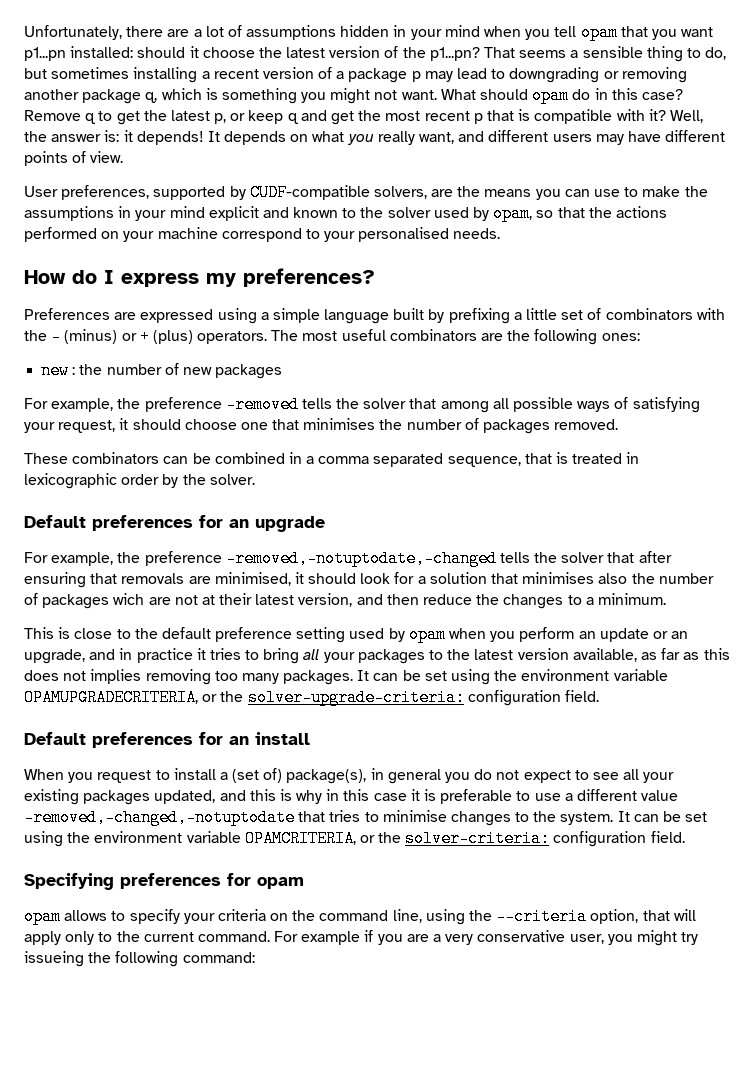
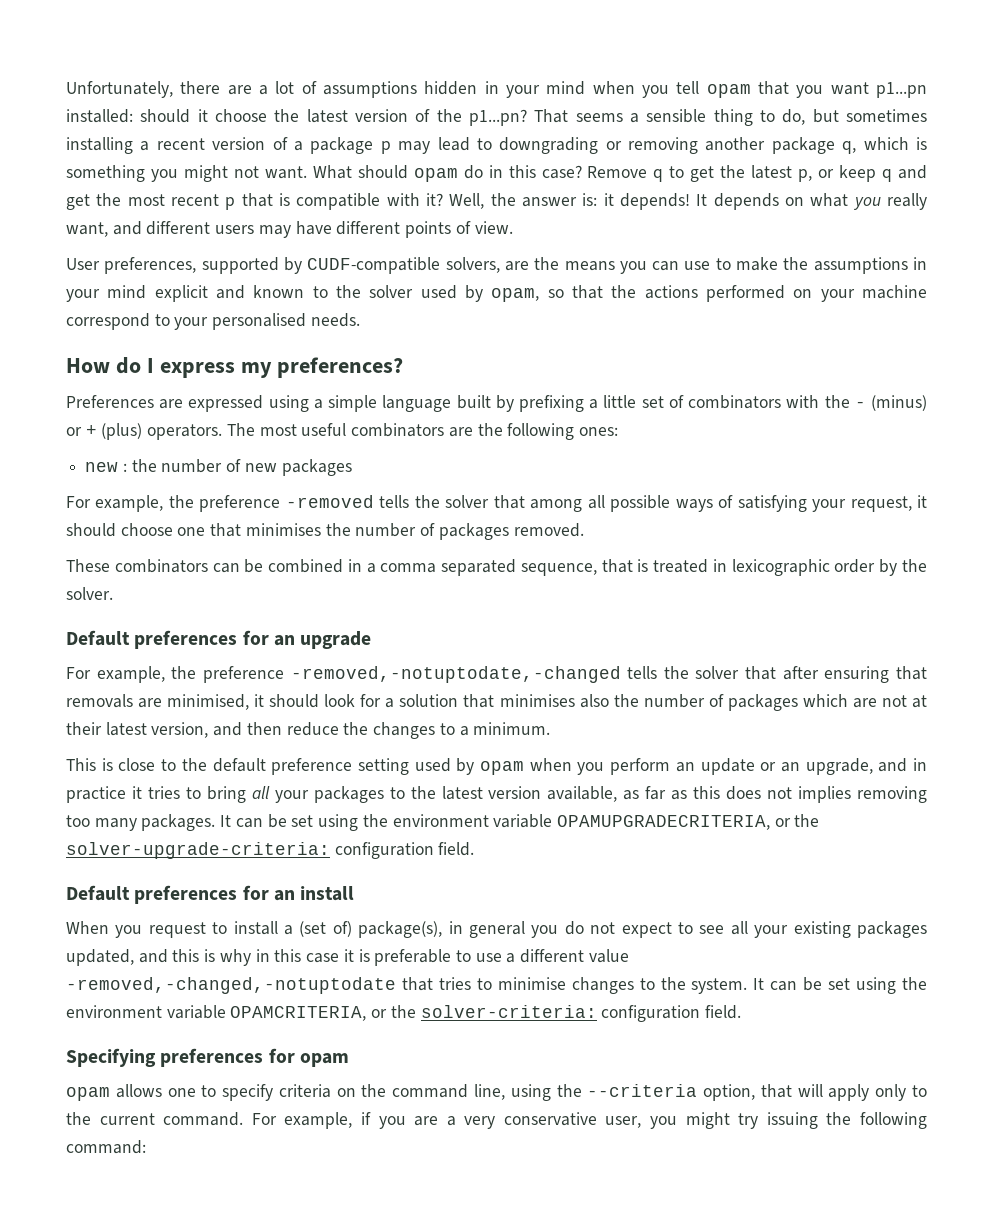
[113,593,145,605] wich -> [802,694,848,707] which
(108, 915) none -> [167,1088,196,1097] one
[183,913,215,924] your -> (274, 1092) none
[301,931,361,945] example -> [284,1112,353,1129] example,
[24,951,84,967] issueing -> [766,1112,818,1129] issuing

